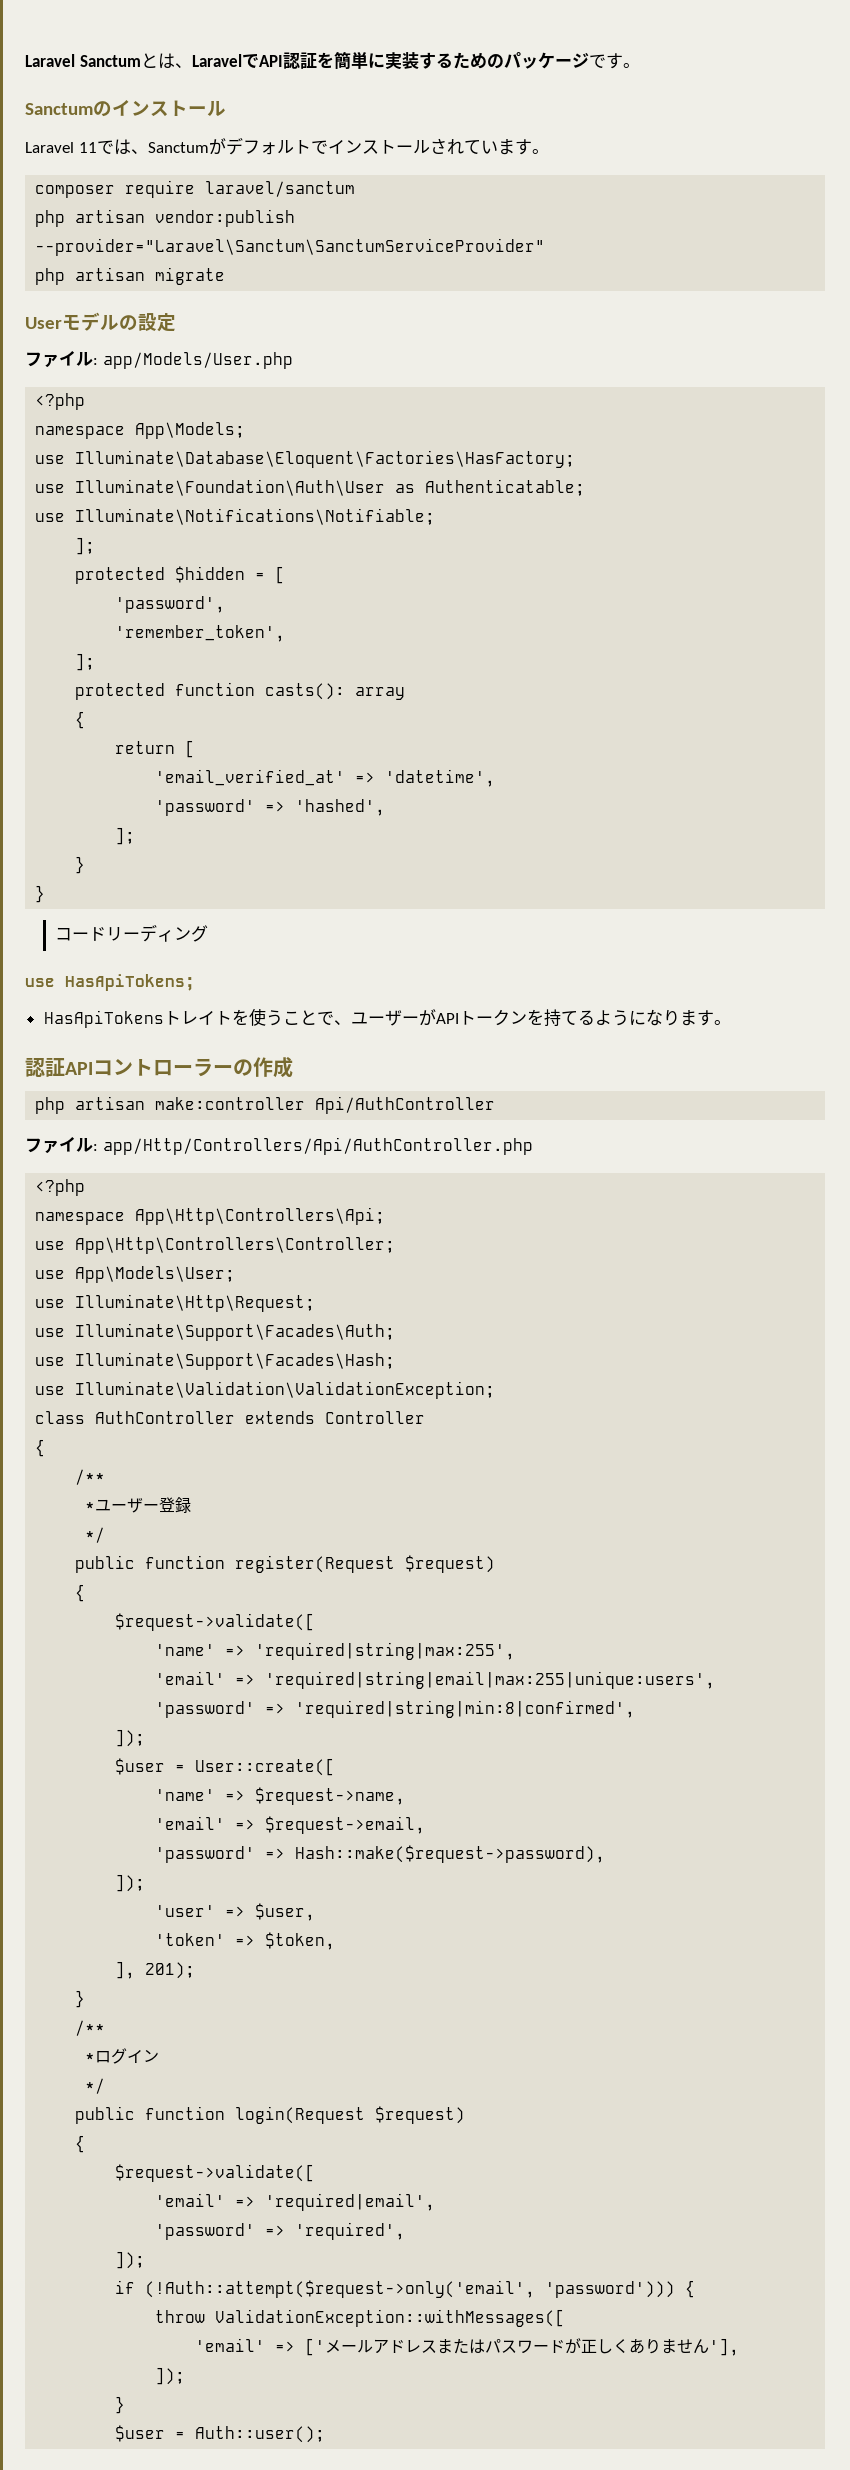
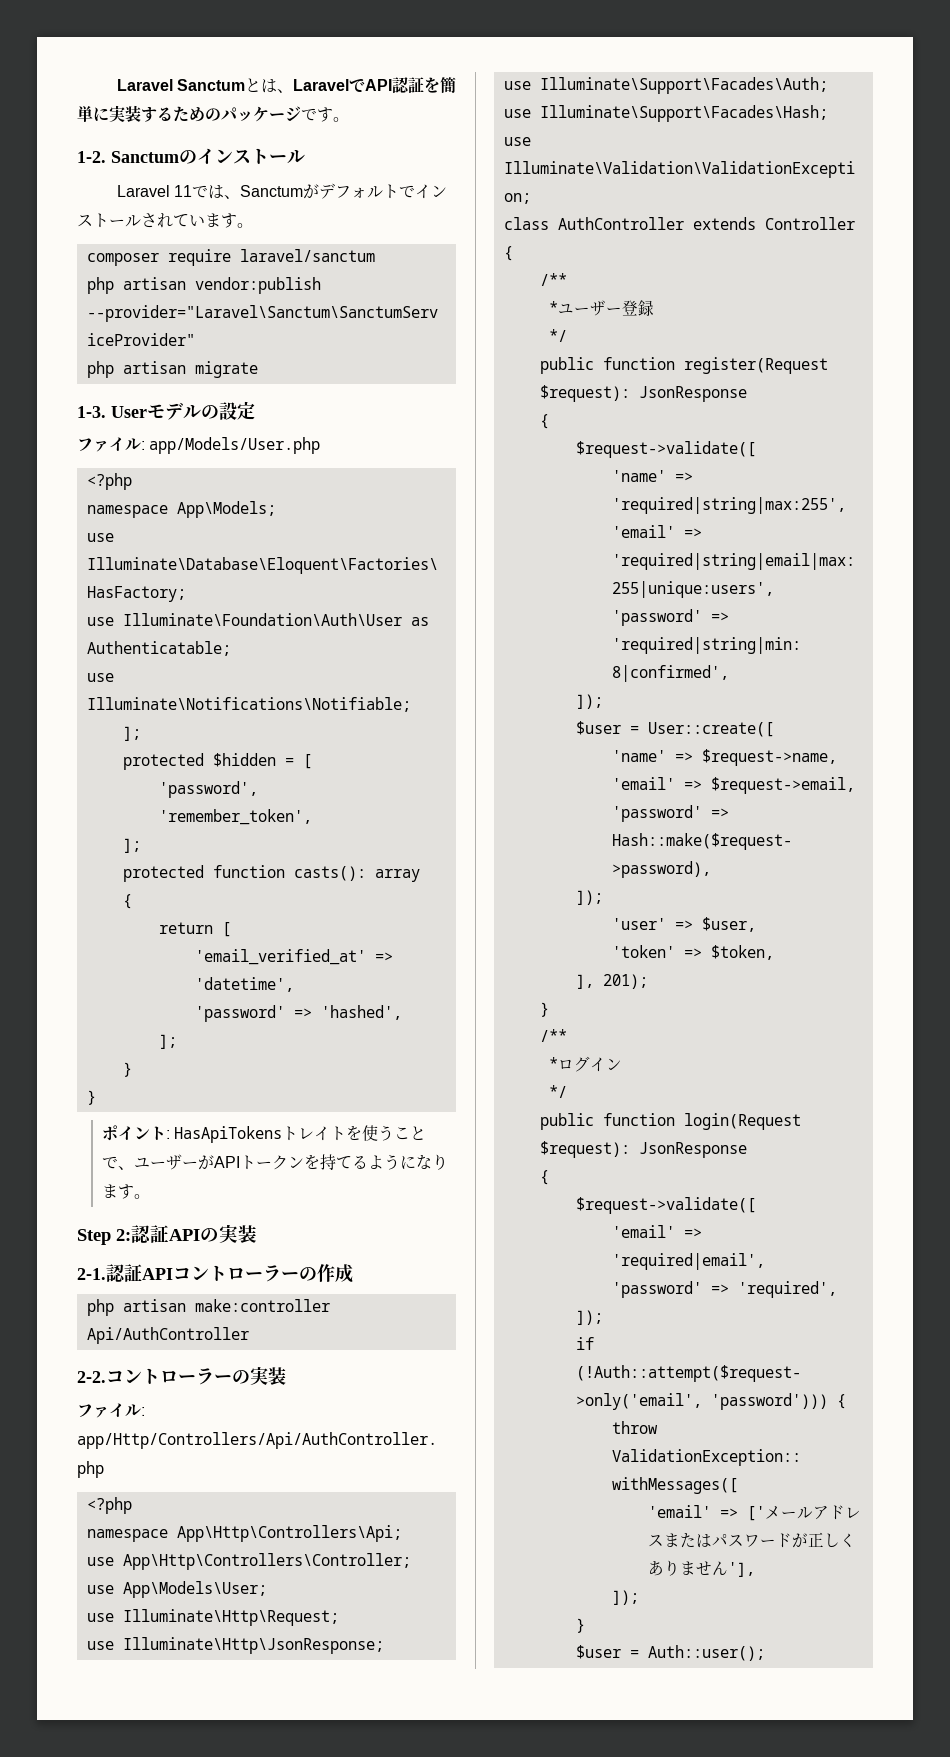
(640, 65) none -> [77,151,106,163] 1-2.
(226, 276) none -> [77,406,106,418] 1-3.
[54,924,208,942] [25,974,195,991] コードリーディング // use HasApiTokens; // -> [101,1125,170,1141] ポイント:
(731, 1022) none -> [77,1224,257,1245] [77,1268,106,1280] Step 2:認証APIの実装 // 2-1.
(496, 1105) none -> [77,1367,286,1385] // 2-2.コントローラーの実装
(316, 1303) none -> [86,1637,384,1654] // use Illuminate\Http\JsonResponse;
[405,1555,496,1573] $request) -> [539,385,747,402] $request): JsonResponse
[375,2106,466,2124] $request) -> [539,1141,747,1158] $request): JsonResponse

